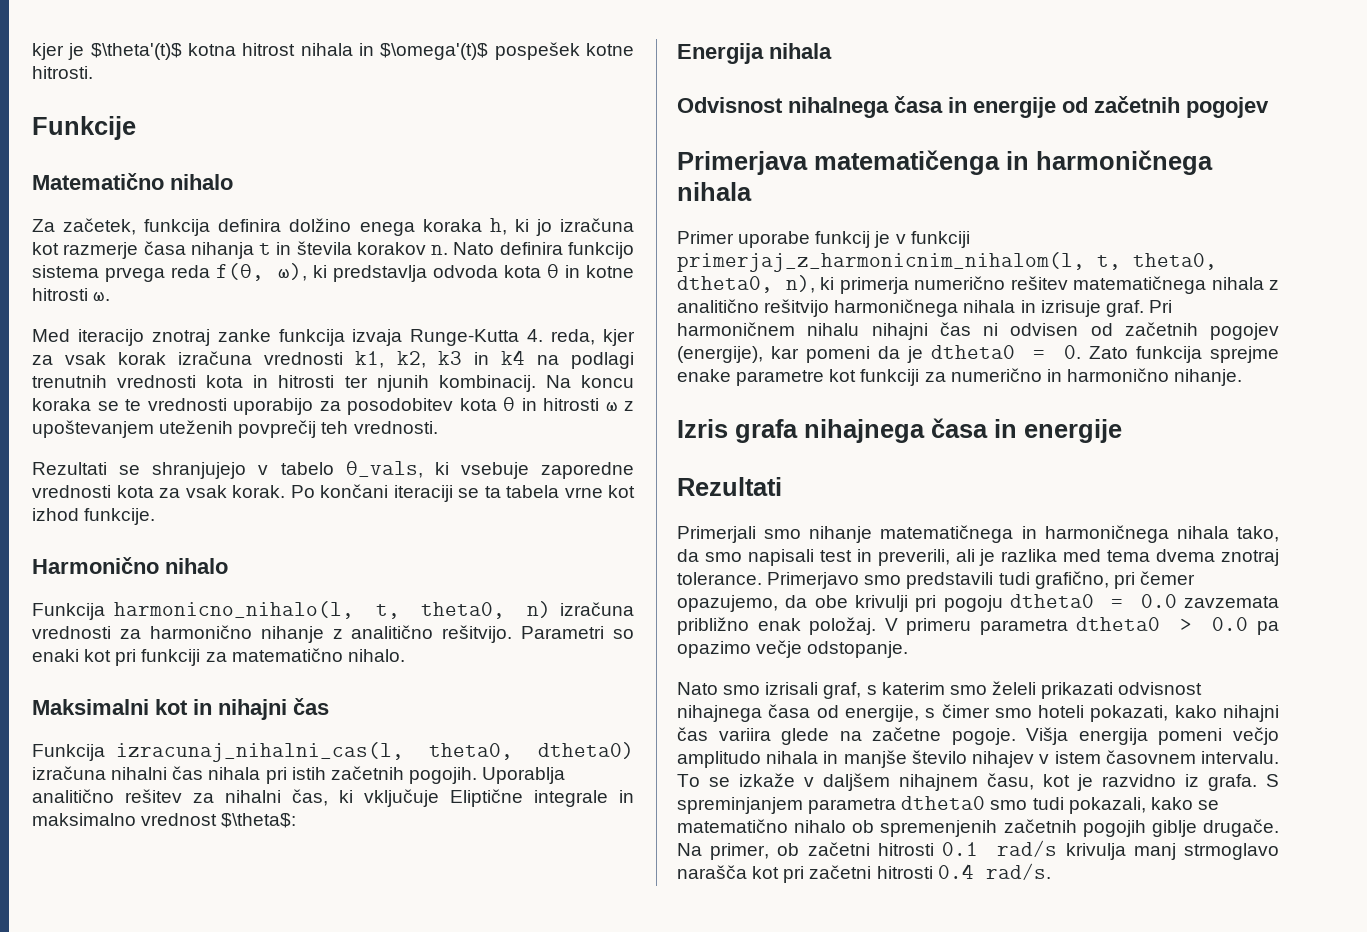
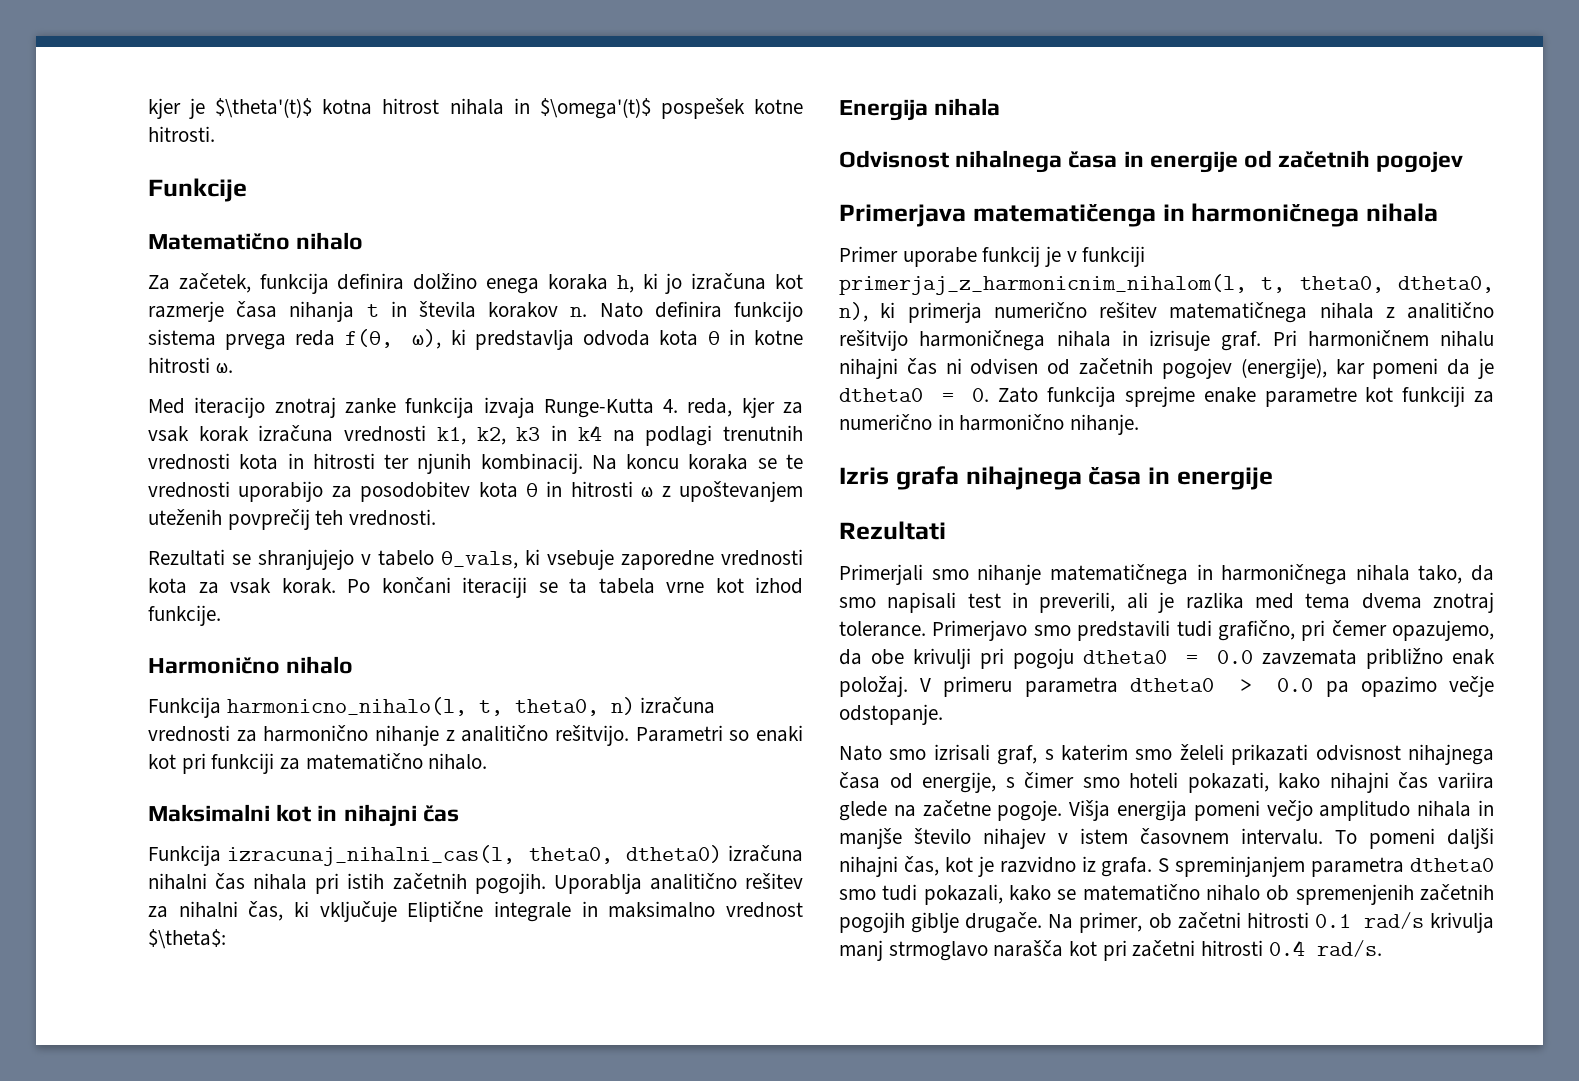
[709,773,1034,791] se izkaže v daljšem nihajnem času, -> [1369,828,1494,849] [839,856,939,877] pomeni daljši nihajni čas,

